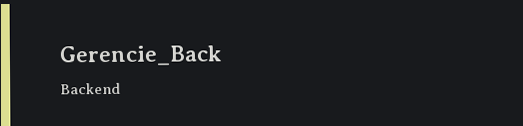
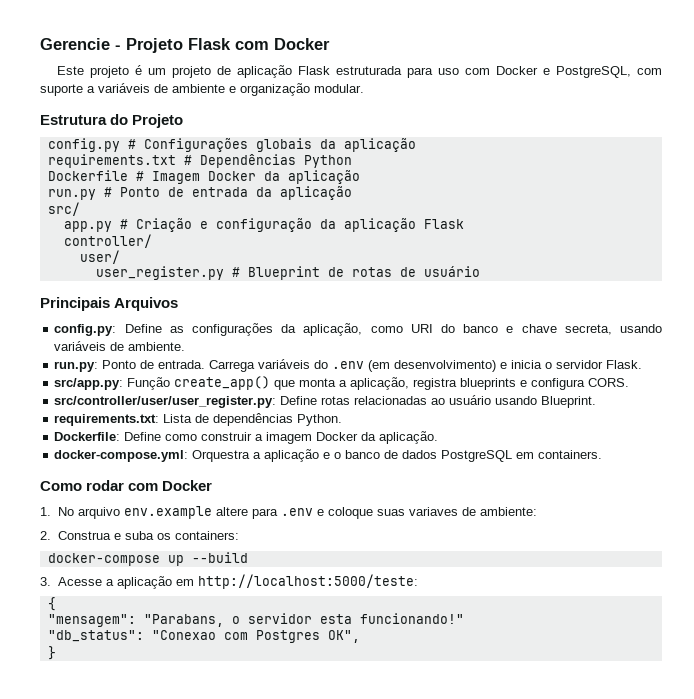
[59,45,223,67] [60,82,121,95] Gerencie_Back // Backend -> [40,38,330,53] [57,65,662,78] [40,83,364,96] [40,114,184,128] [47,138,416,152] [47,154,352,168] [47,170,360,184] [47,186,352,200] [47,202,80,216] [63,218,464,232] [63,234,152,248] [79,250,120,264] [95,266,480,280] [40,297,179,311] [54,323,662,336] [54,341,186,351] [54,359,643,372] [54,376,630,390] [54,395,597,408] [54,413,343,426] [54,431,439,444] [54,449,603,462] [40,480,213,491] [40,506,538,519] [40,531,240,540] [47,552,248,566] [40,574,419,589] [47,597,56,611] [47,613,464,627] [47,630,360,643] [47,646,56,660] Gerencie - Projeto Flask com Docker // Este projeto é um projeto de aplicação Flask estruturada para uso com Docker e PostgreSQL, com suporte a variáveis de ambiente e organização modular. // Estrutura do Projeto // config.py # Configurações globais da aplicação // requirements.txt # Dependências Python // Dockerfile # Imagem Docker da aplicação // run.py # Ponto de entrada da aplicação // src/ // app.py # Criação e configuração da aplicação Flask // controller/ // user/ // user_register.py # Blueprint de rotas de usuário // Principais Arquivos // config.py: Define as configurações da aplicação, como URI do banco e chave secreta, usando variáveis de ambiente. // run.py: Ponto de entrada. Carrega variáveis do .env (em desenvolvimento) e inicia o servidor Flask. // src/app.py: Função create_app() que monta a aplicação, registra blueprints e configura CORS. // src/controller/user/user_register.py: Define rotas relacionadas ao usuário usando Blueprint. // requirements.txt: Lista de dependências Python. // Dockerfile: Define como construir a imagem Docker da aplicação. // docker-compose.yml: Orquestra a aplicação e o banco de dados PostgreSQL em containers. // Como rodar com Docker // 1. No arquivo env.example altere para .env e coloque suas variaves de ambiente: // 2. Construa e suba os containers: // docker-compose up --build // 3. Acesse a aplicação em http://localhost:5000/teste: // { // "mensagem": "Parabans, o servidor esta funcionando!" // "db_status": "Conexao com Postgres OK", // }

